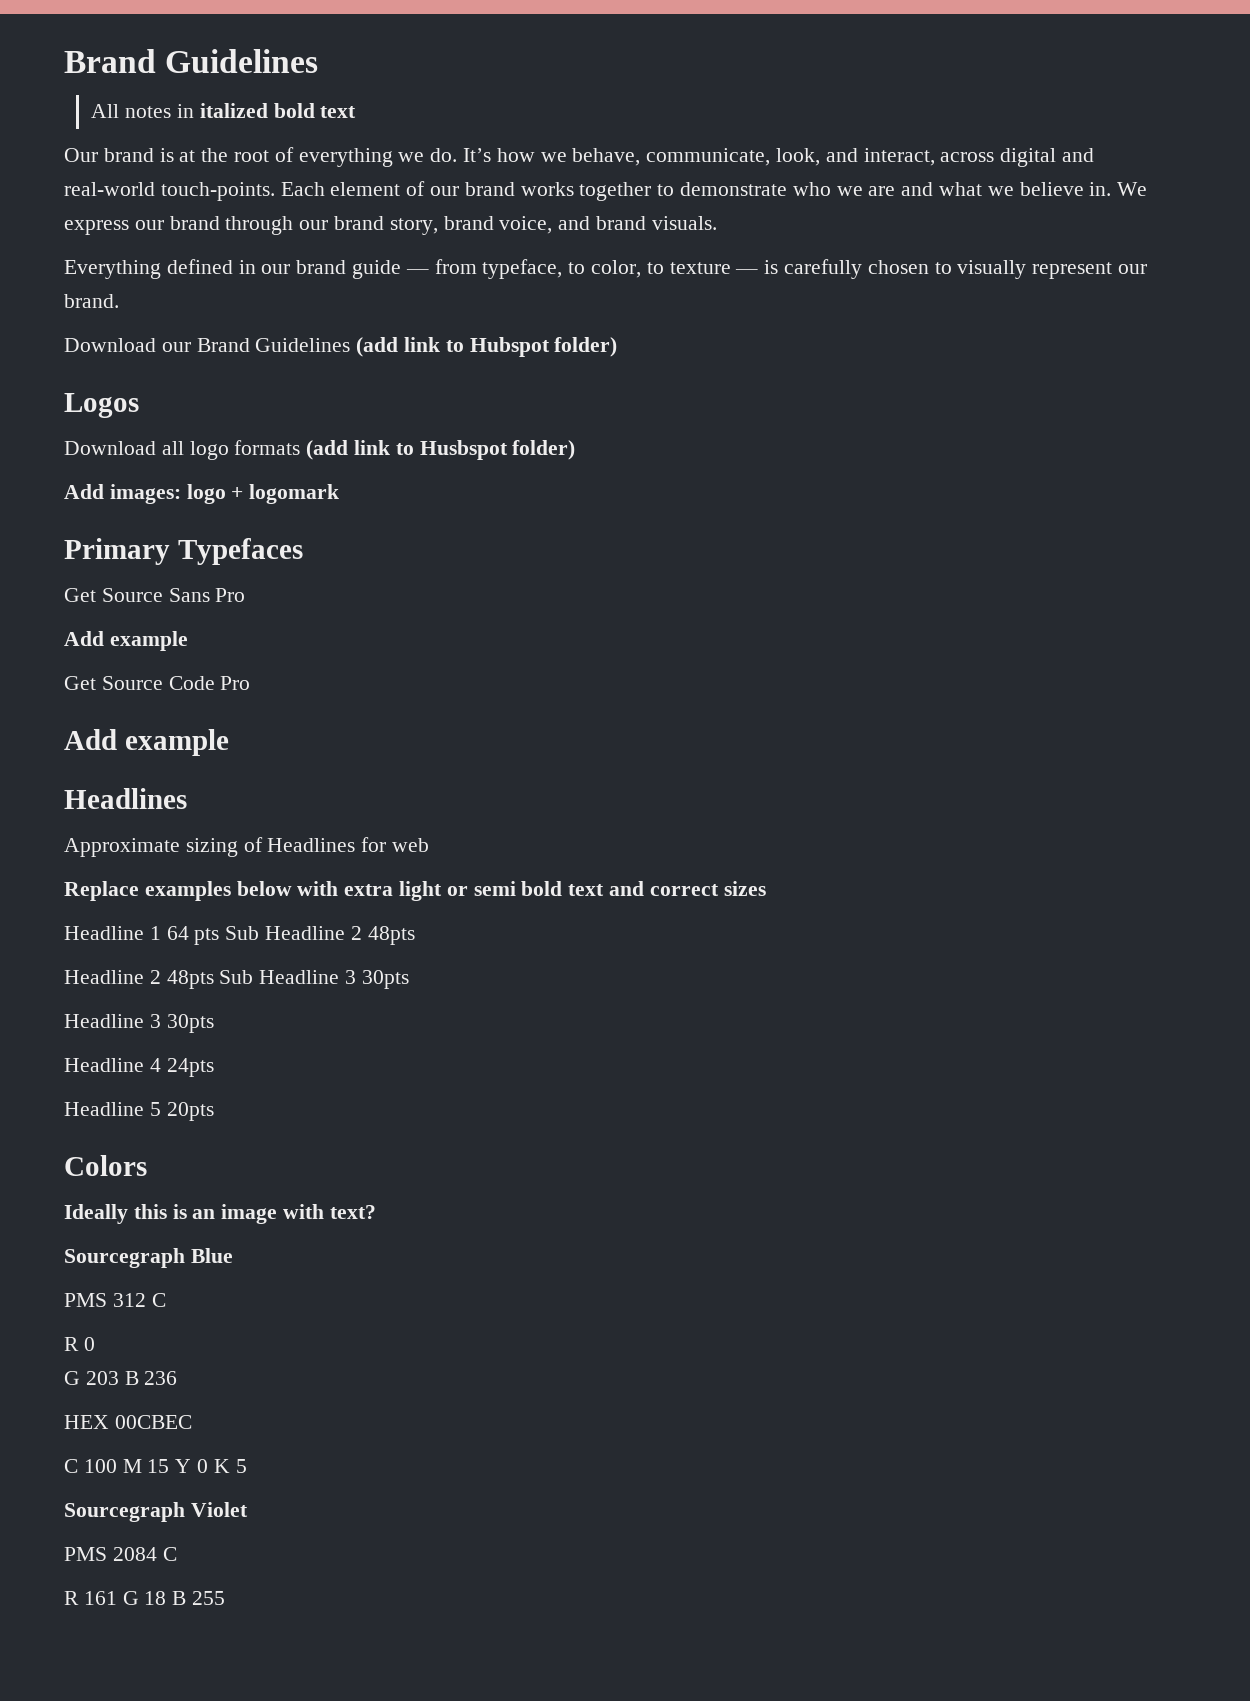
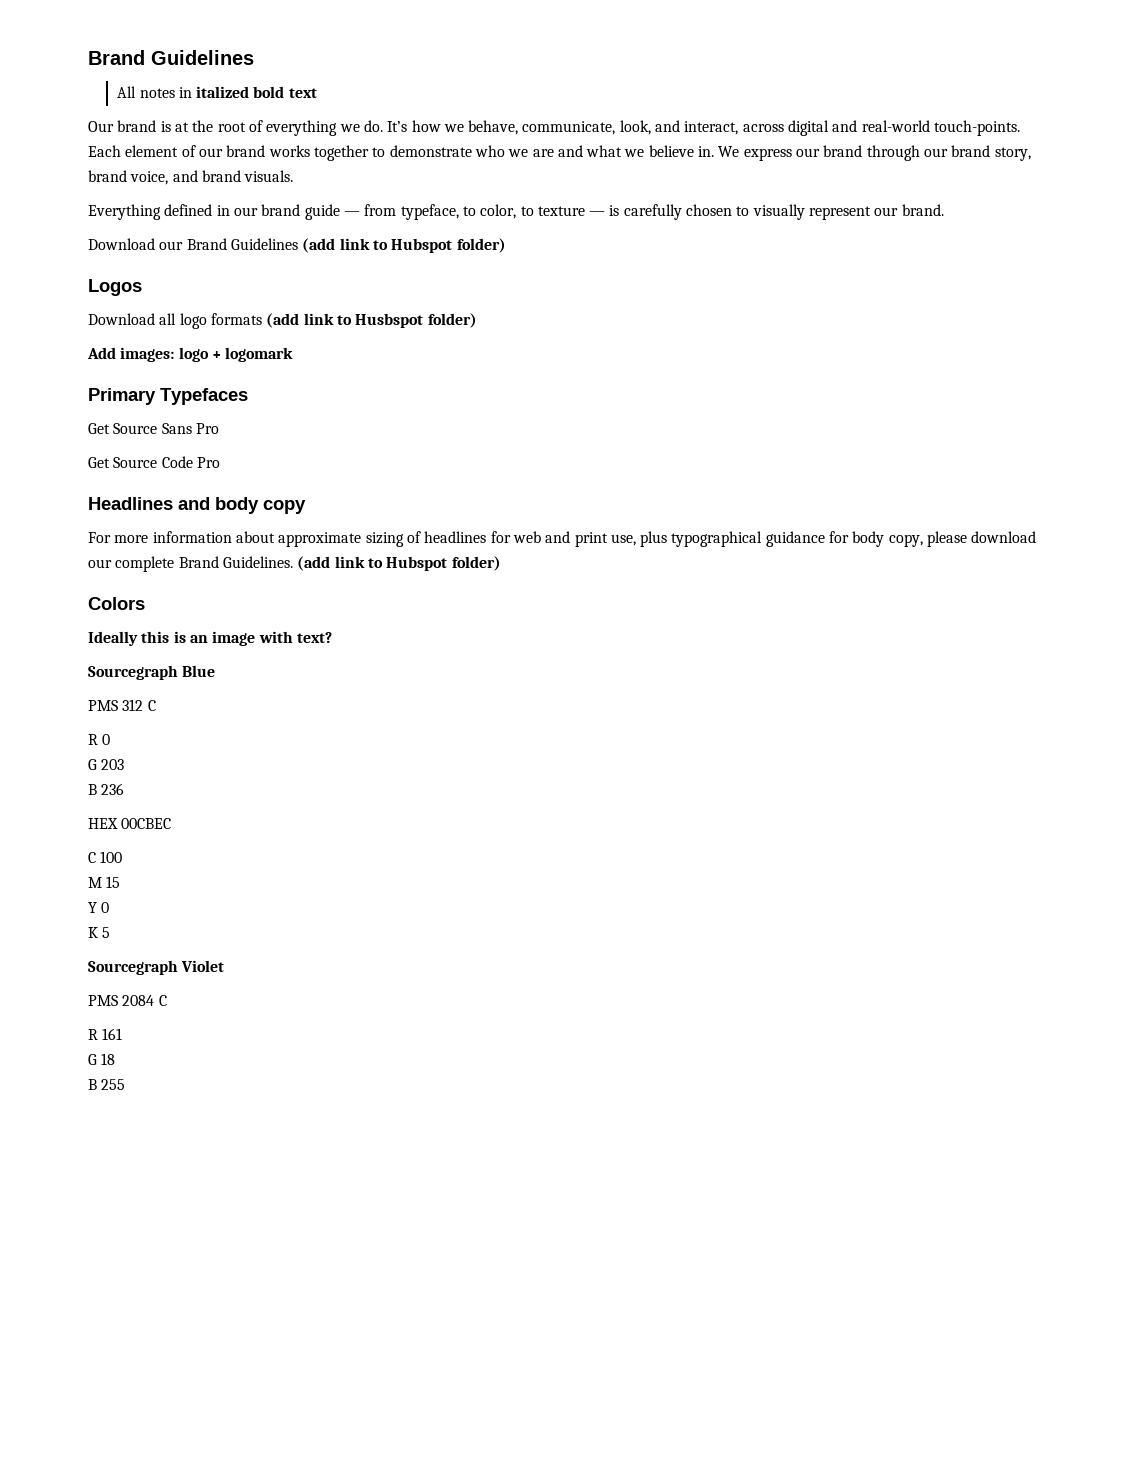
[64,631,188,651] // Add example -> (219, 428) none
[64,729,229,756] [64,788,187,809] [64,838,180,857] Add example // Headlines // Approximate -> [88,497,306,514] [88,531,362,547] Headlines and body copy // For more information about approximate
[267,838,356,852] Headlines -> [424,531,487,543] headlines
[64,881,766,901] [64,926,415,945] [64,970,409,989] [64,1014,214,1033] [64,1058,214,1077] [64,1102,214,1121] // Replace examples below with extra light or semi bold text and correct sizes // Headline 1 64 pts Sub Headline 2 48pts // Headline 2 48pts Sub Headline 3 30pts // Headline 3 30pts // Headline 4 24pts // Headline 5 20pts -> [545,531,1037,547] [88,556,501,572] and print use, plus typographical guidance for body copy, please download our complete Brand Guidelines. (add link to Hubspot folder)
(119, 1378) none -> (125, 764) //
(117, 1466) none -> (123, 857) //
(170, 1466) none -> (121, 882) //
(209, 1466) none -> (110, 907) //
(117, 1598) none -> (123, 1034) //
(167, 1598) none -> (116, 1059) //

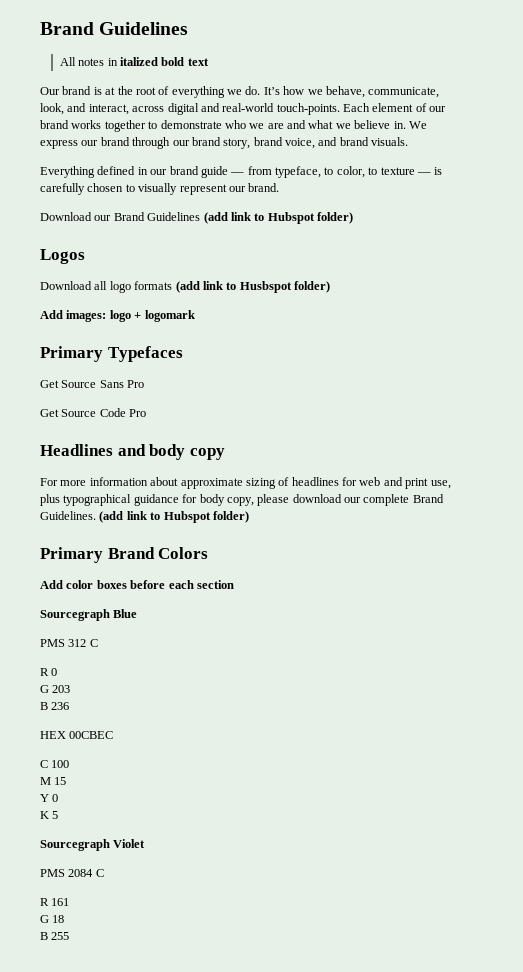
(501, 563) none -> [40,547,155,563] Primary Brand
[88,631,332,646] Ideally this is an image with text? -> [40,580,234,589] Add color boxes before each section

